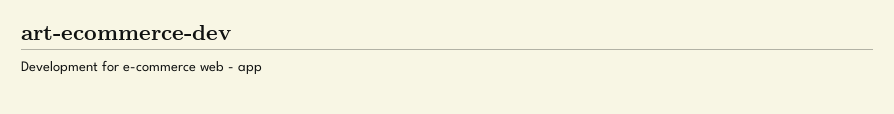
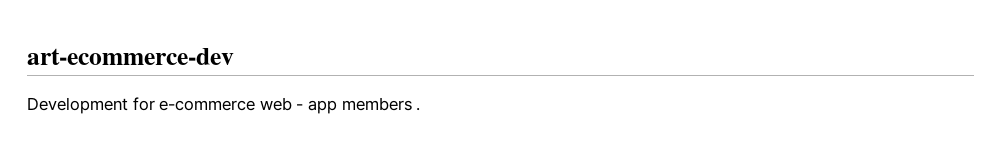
(262, 69) none -> [341,97,421,111] members .

